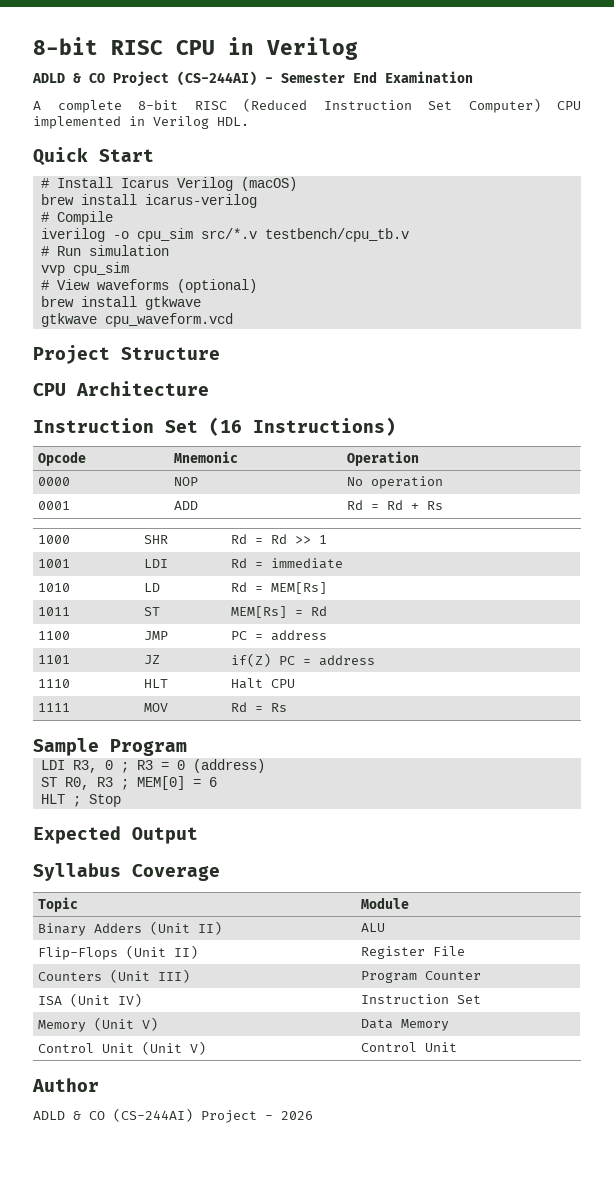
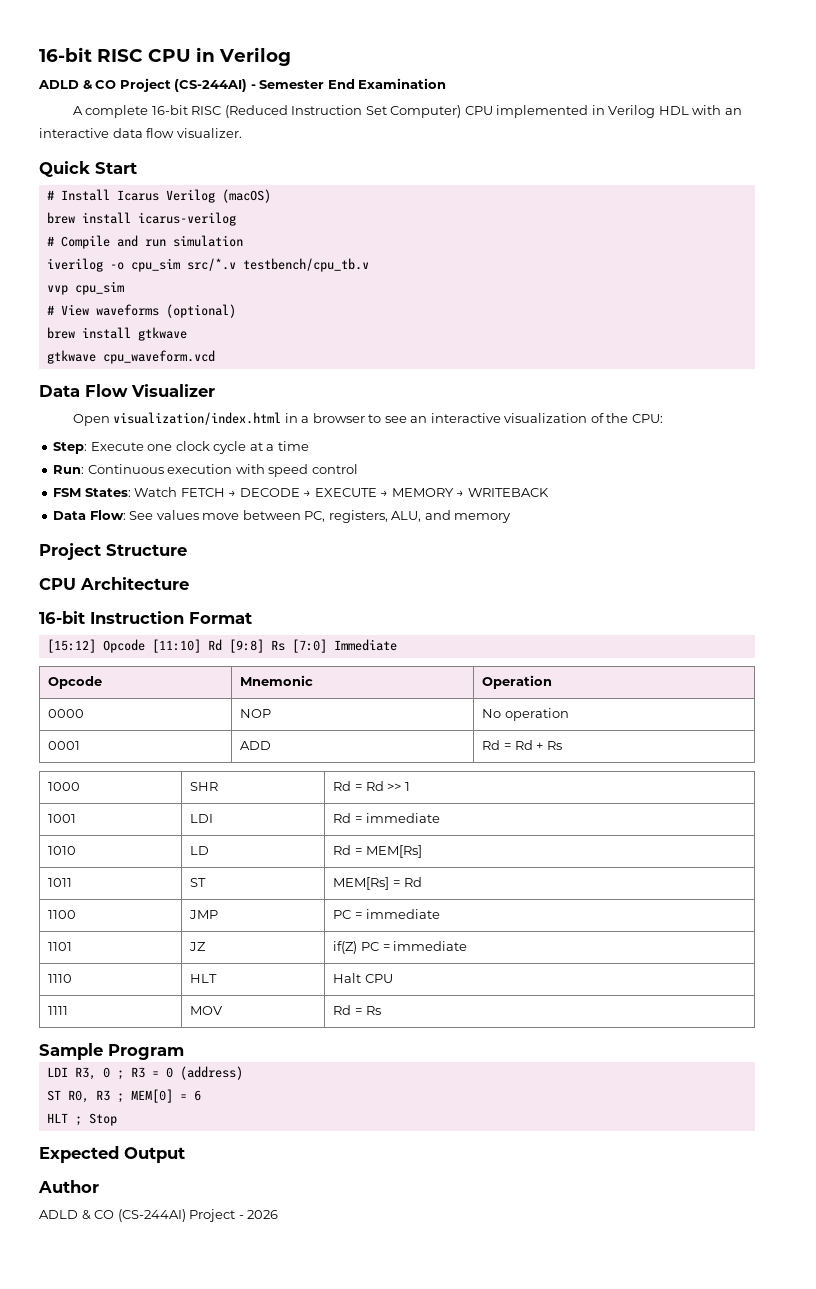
[33,37,98,55] 8-bit -> [39,47,92,62] 16-bit
[138,100,178,110] 8-bit -> [151,105,188,115] 16-bit
[217,117,249,126] HDL. -> [658,105,742,115] [39,128,242,138] HDL with an interactive data flow visualizer.
(113, 218) none -> [116,235,243,247] and run simulation
[40,245,169,256] // # Run simulation -> (369, 265) none
[33,345,220,364] [33,381,209,396] [33,417,396,436] Project Structure // CPU Architecture // Instruction Set (16 Instructions) -> [39,384,215,397] [72,412,663,426] [53,441,309,454] [53,464,358,477] [53,487,549,497] [53,510,512,523] [39,543,187,560] [39,577,189,590] [39,611,252,624] [46,639,397,653] Data Flow Visualizer // Open visualization/index.html in a browser to see an interactive visualization of the CPU: // Step: Execute one clock cycle at a time // Run: Continuous execution with speed control // FSM States: Watch FETCH → DECODE → EXECUTE → MEMORY → WRITEBACK // Data Flow: See values move between PC, registers, ALU, and memory // Project Structure // CPU Architecture // 16-bit Instruction Format // [15:12] Opcode [11:10] Rd [9:8] Rs [7:0] Immediate
[271,630,328,641] address -> [365,909,440,919] immediate
[319,655,376,666] address -> [393,941,468,951] immediate
[33,863,220,881] [38,897,79,912] [361,897,410,909] [38,921,223,936] [361,923,386,932] [38,945,199,960] [361,946,466,959] [38,969,191,983] [361,971,482,983] [38,993,143,1007] [361,994,482,1004] [38,1017,159,1032] [361,1019,450,1031] [38,1041,207,1055] [361,1042,458,1052] // Syllabus Coverage // Topic | Module // Binary Adders (Unit II) | ALU // Flip-Flops (Unit II) | Register File // Counters (Unit III) | Program Counter // ISA (Unit IV) | Instruction Set // Memory (Unit V) | Data Memory // Control Unit (Unit V) | Control Unit -> (185, 1155) none

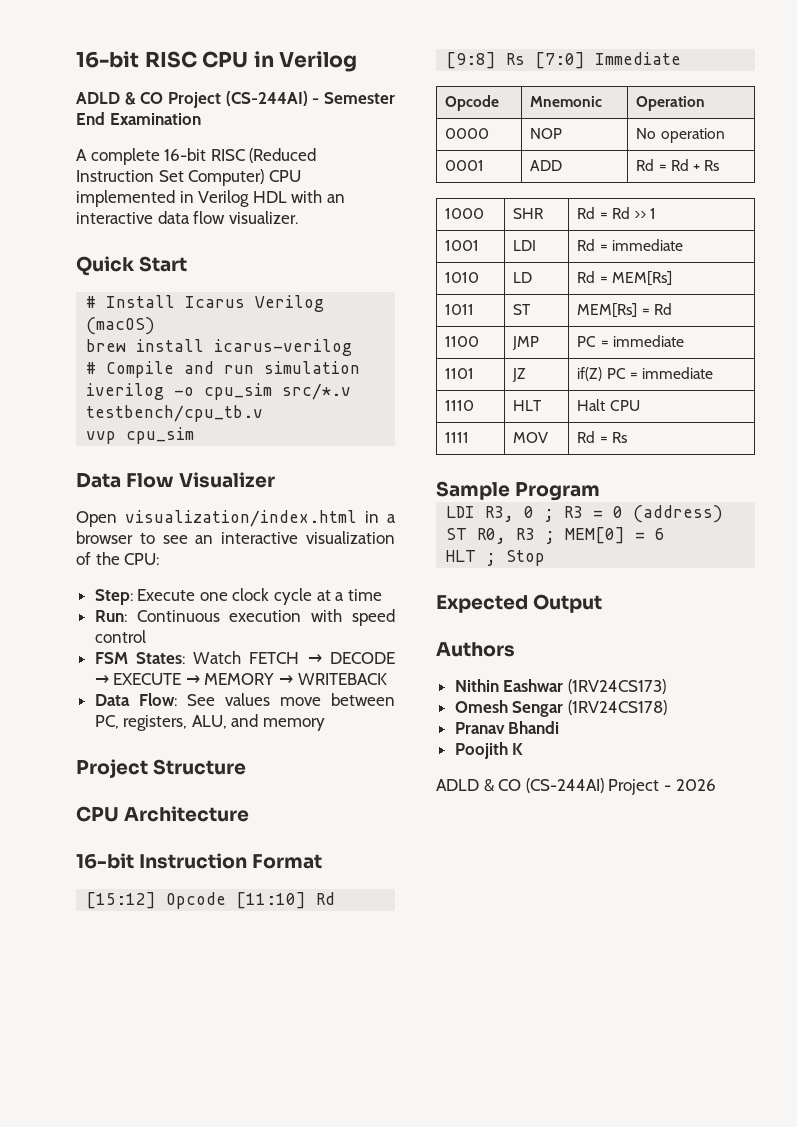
[46,304,236,318] [46,327,187,341] [46,350,215,364] // # View waveforms (optional) // brew install gtkwave // gtkwave cpu_waveform.vcd -> (195, 435) none
[38,1180,99,1193] Author -> [436,642,515,657] [454,679,666,694] [454,700,667,717] [454,721,560,734] [454,742,524,759] Authors // Nithin Eashwar (1RV24CS173) // Omesh Sengar (1RV24CS178) // Pranav Bhandi // Poojith K

